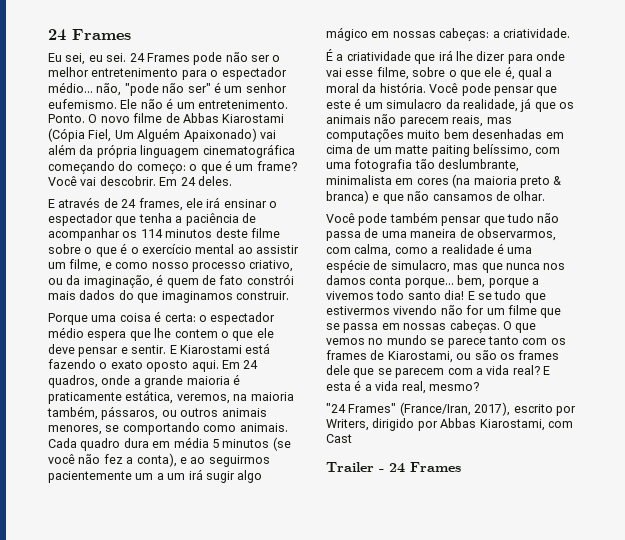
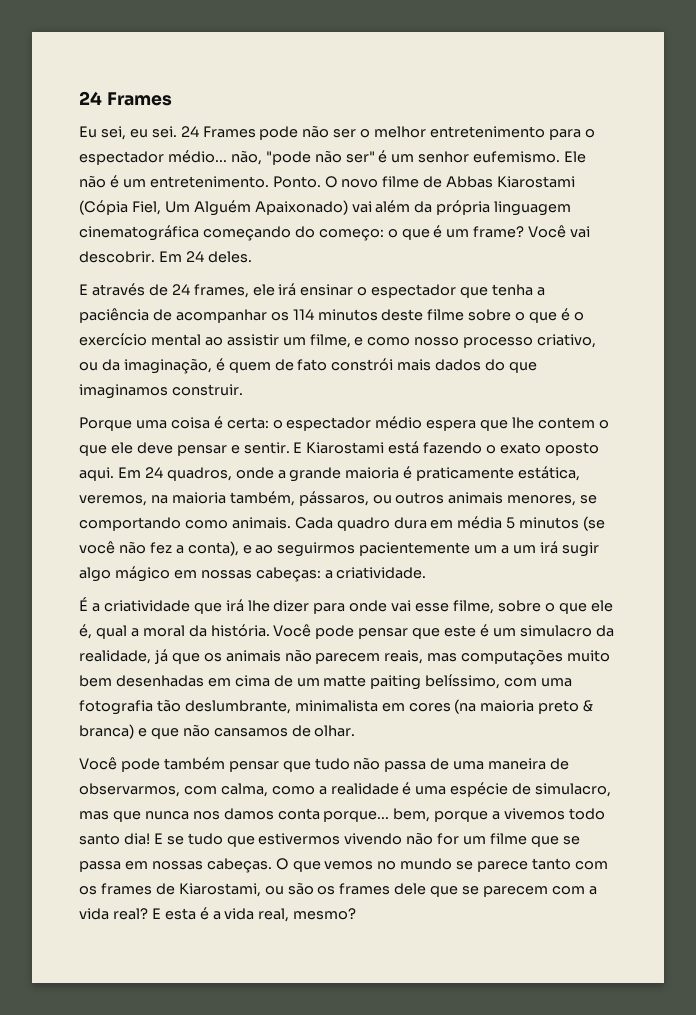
[326,402,576,416] [326,418,573,431] [326,434,352,443] [326,462,461,473] // "24 Frames" (France/Iran, 2017), escrito por Writers, dirigido por Abbas Kiarostami, com Cast // Trailer - 24 Frames -> (357, 914) none

